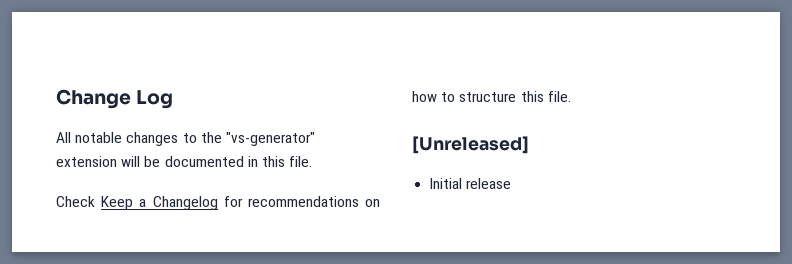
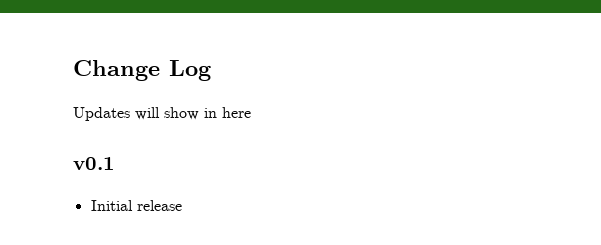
[56,132,315,146] [56,156,313,167] [56,196,380,210] [412,91,571,102] [412,136,529,154] All notable changes to the "vs-generator" extension will be documented in this file. // Check Keep a Changelog for recommendations on how to structure this file. // [Unreleased] -> [73,107,251,121] [73,157,115,170] Updates will show in here // v0.1

